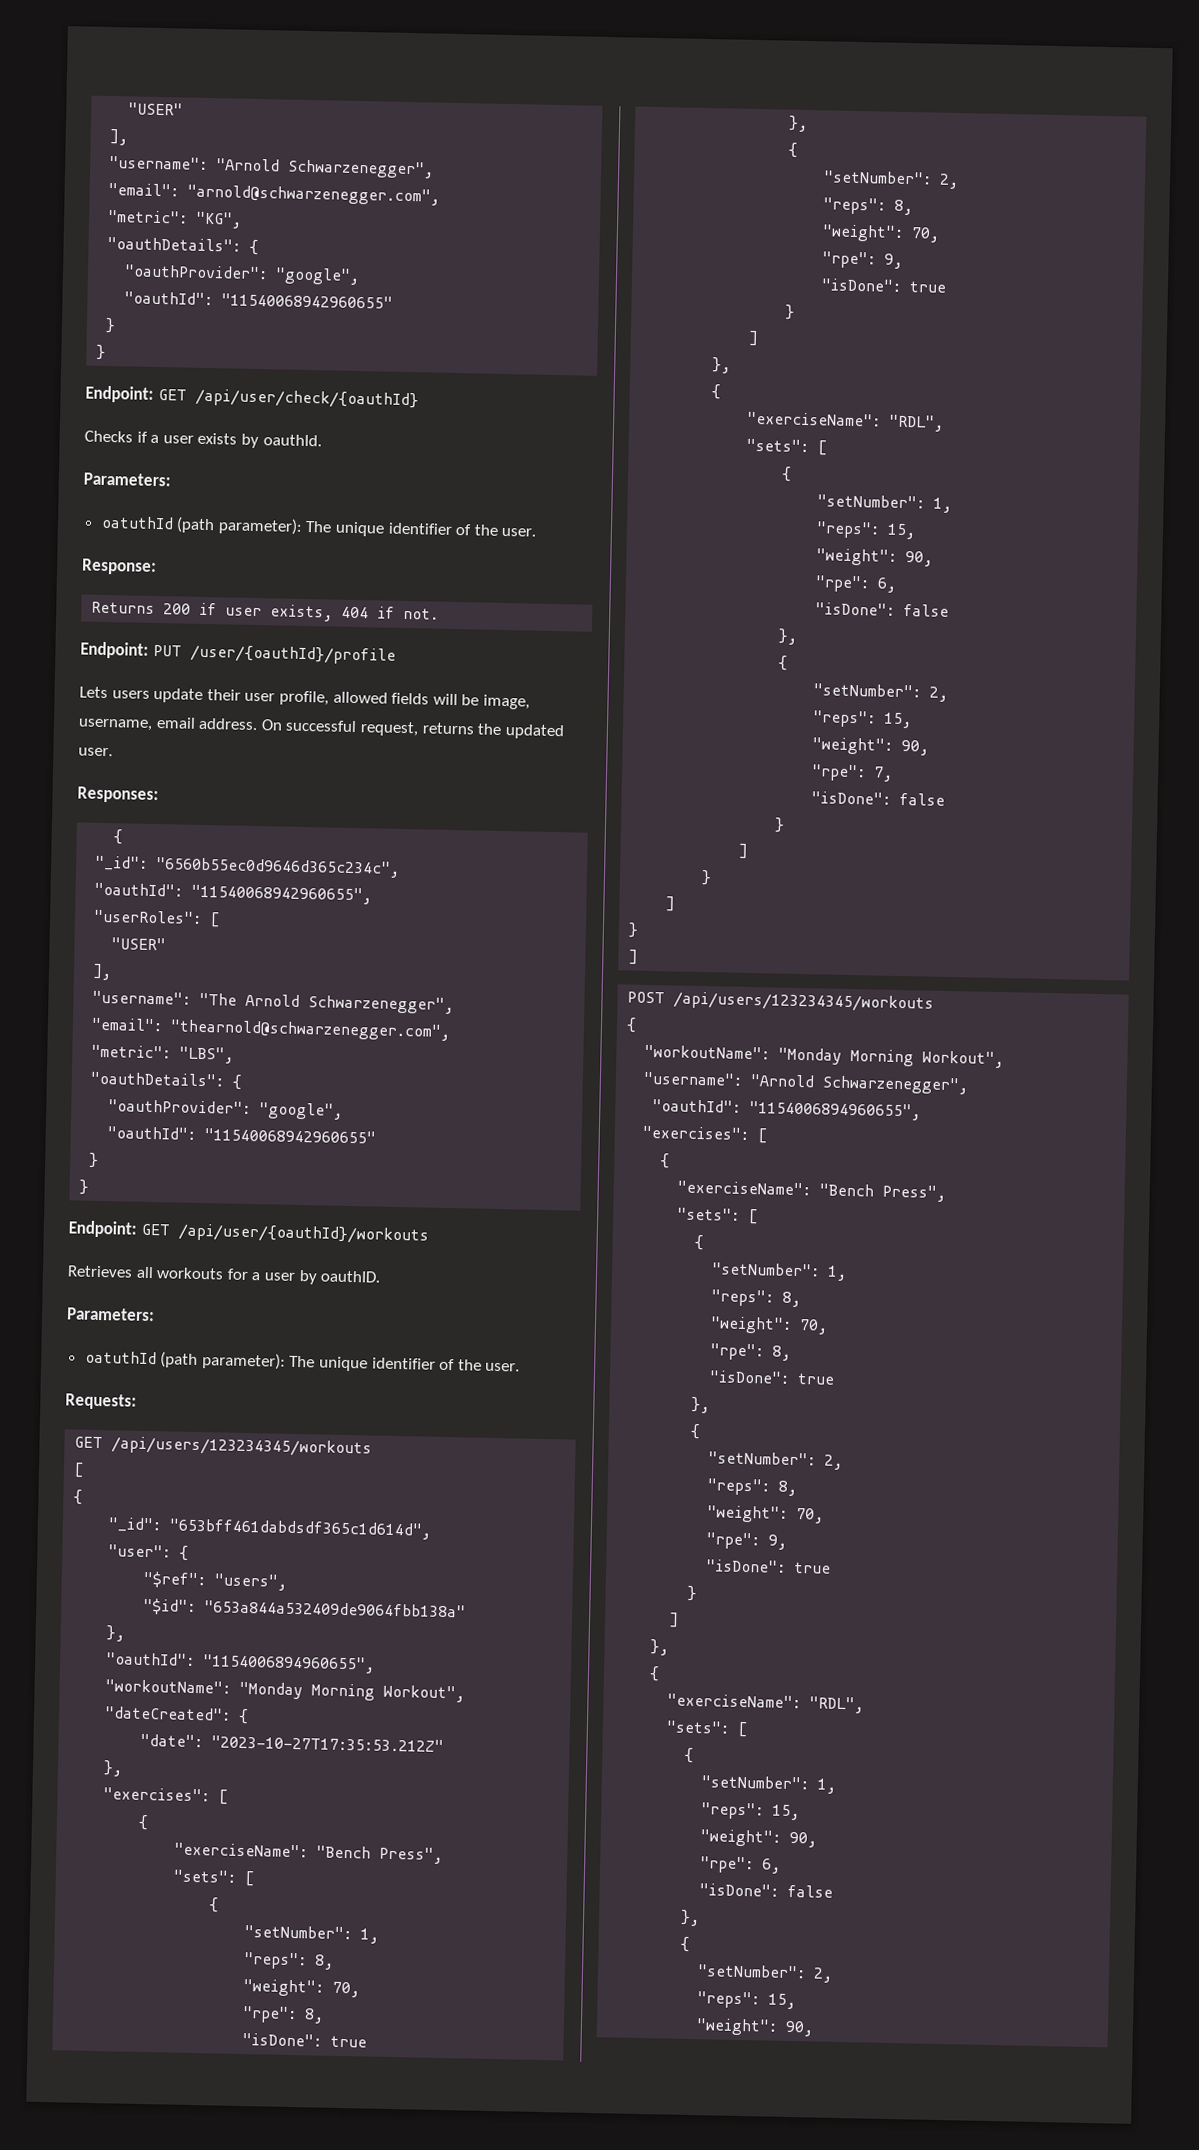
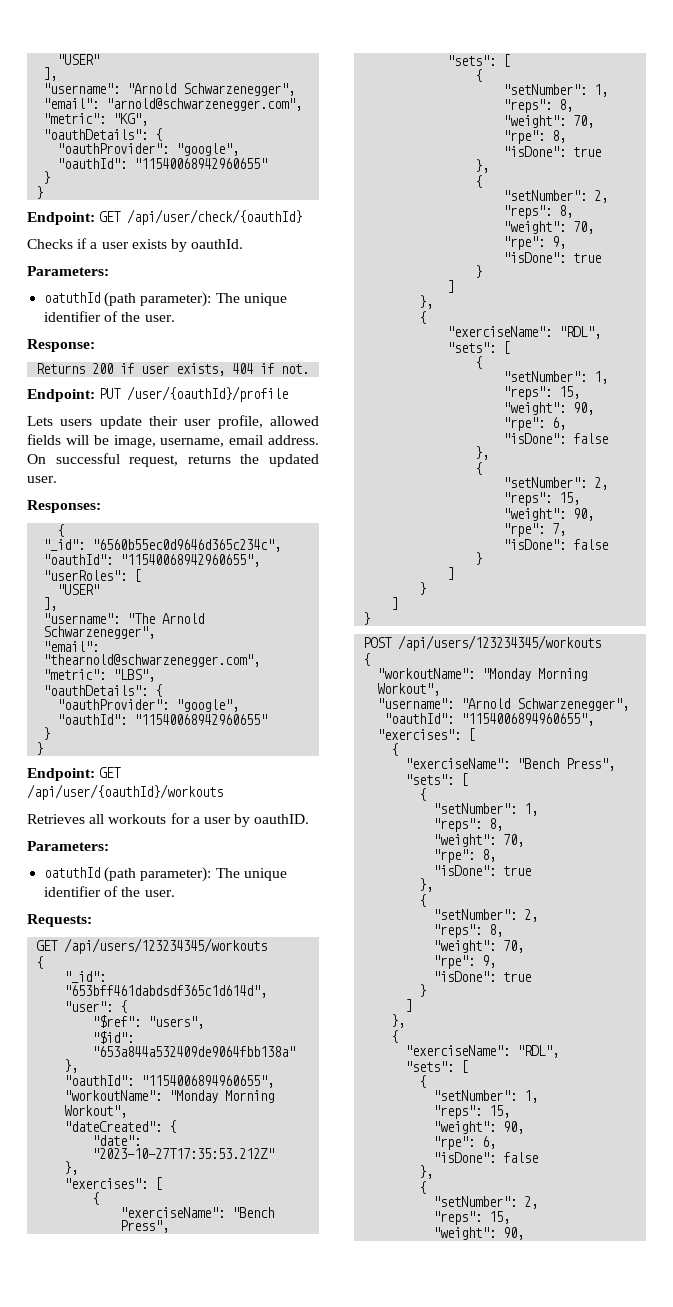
[73,1462,85,1478] // [ -> (268, 946) none
[628,949,639,965] // ] -> (371, 618) none

